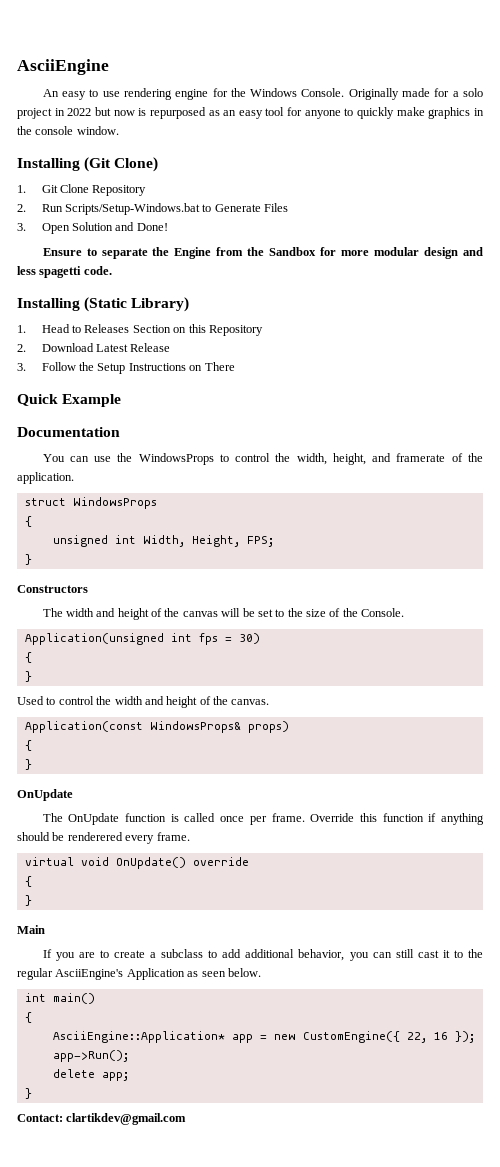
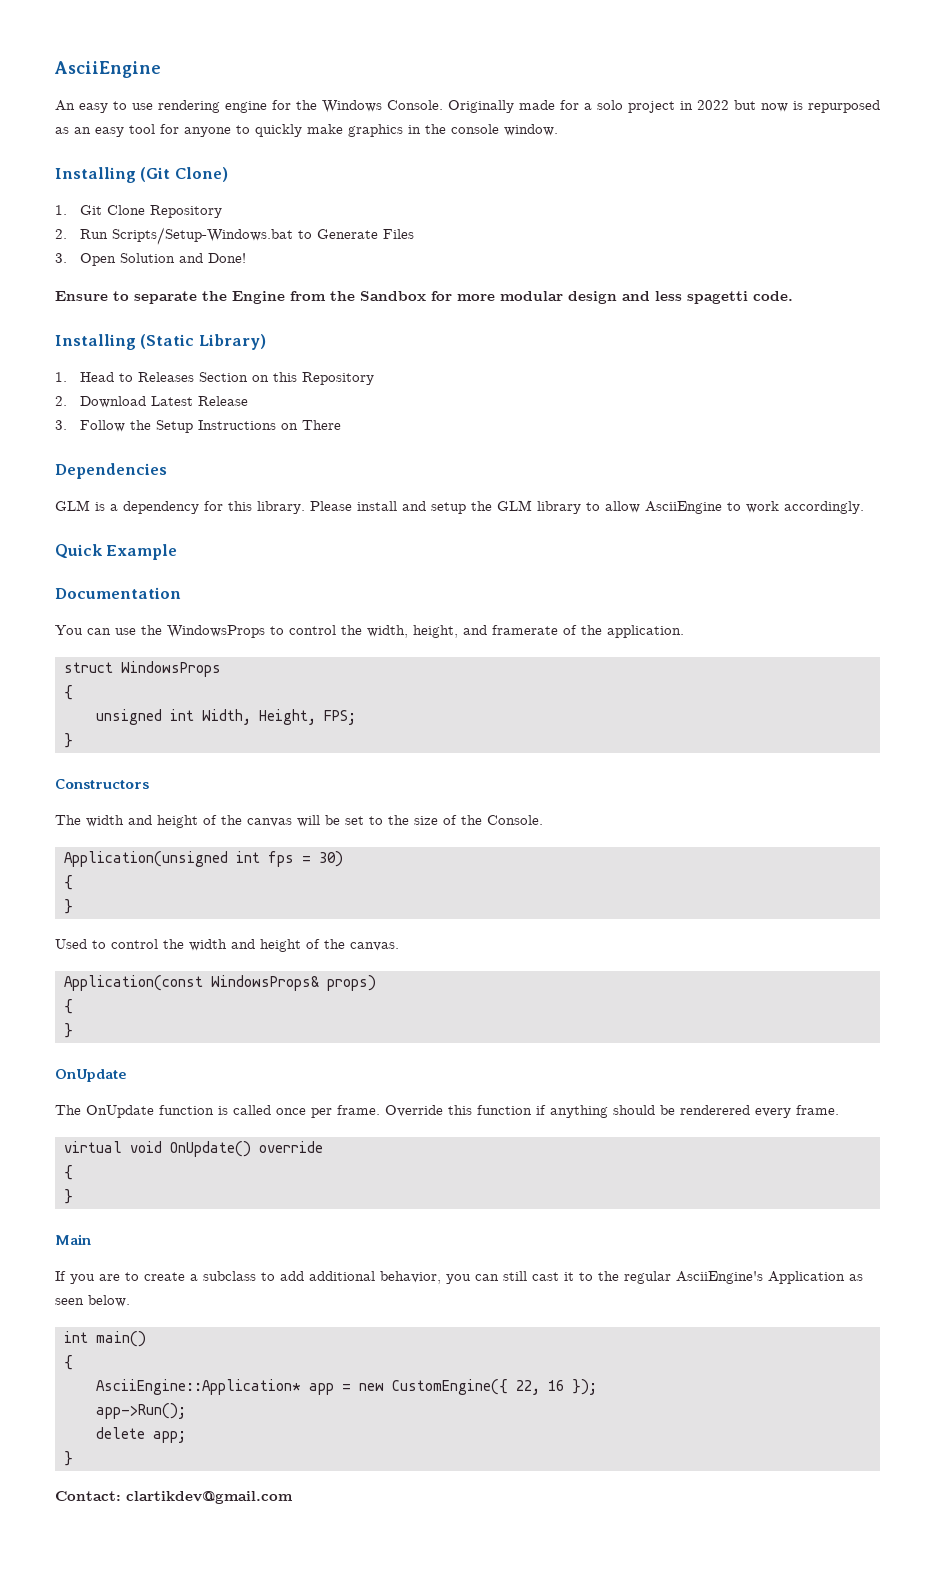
(235, 366) none -> [55,463,167,479] [55,500,864,514] // Dependencies // GLM is a dependency for this library. Please install and setup the GLM library to allow AsciiEngine to work accordingly.

